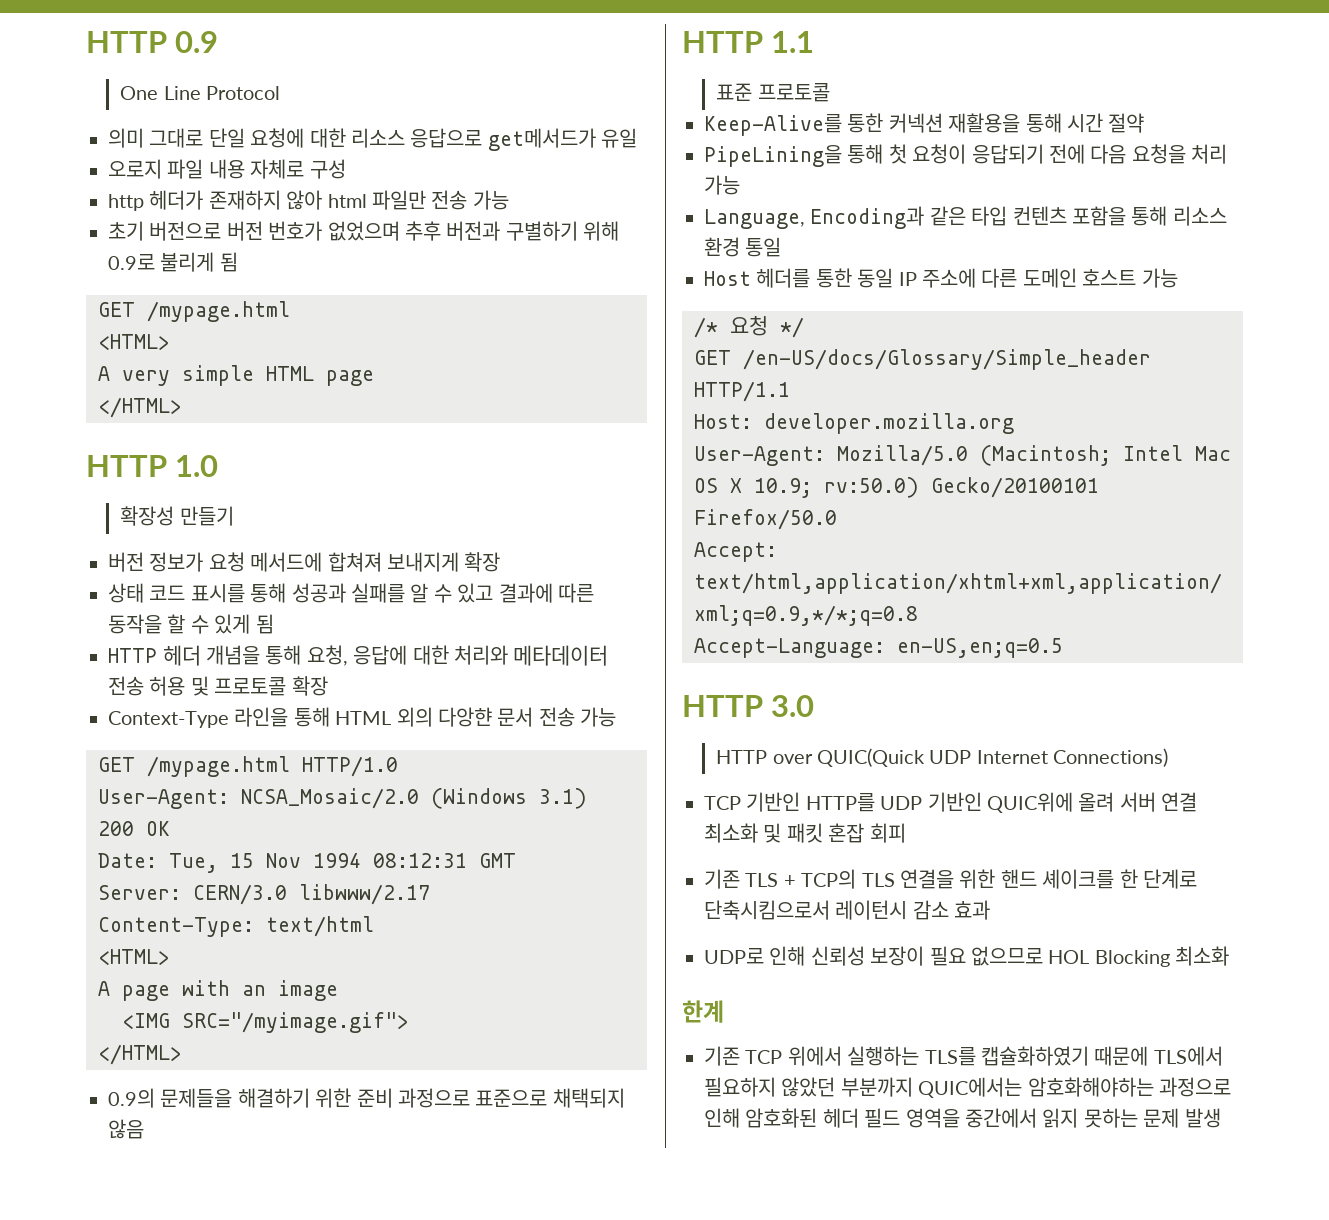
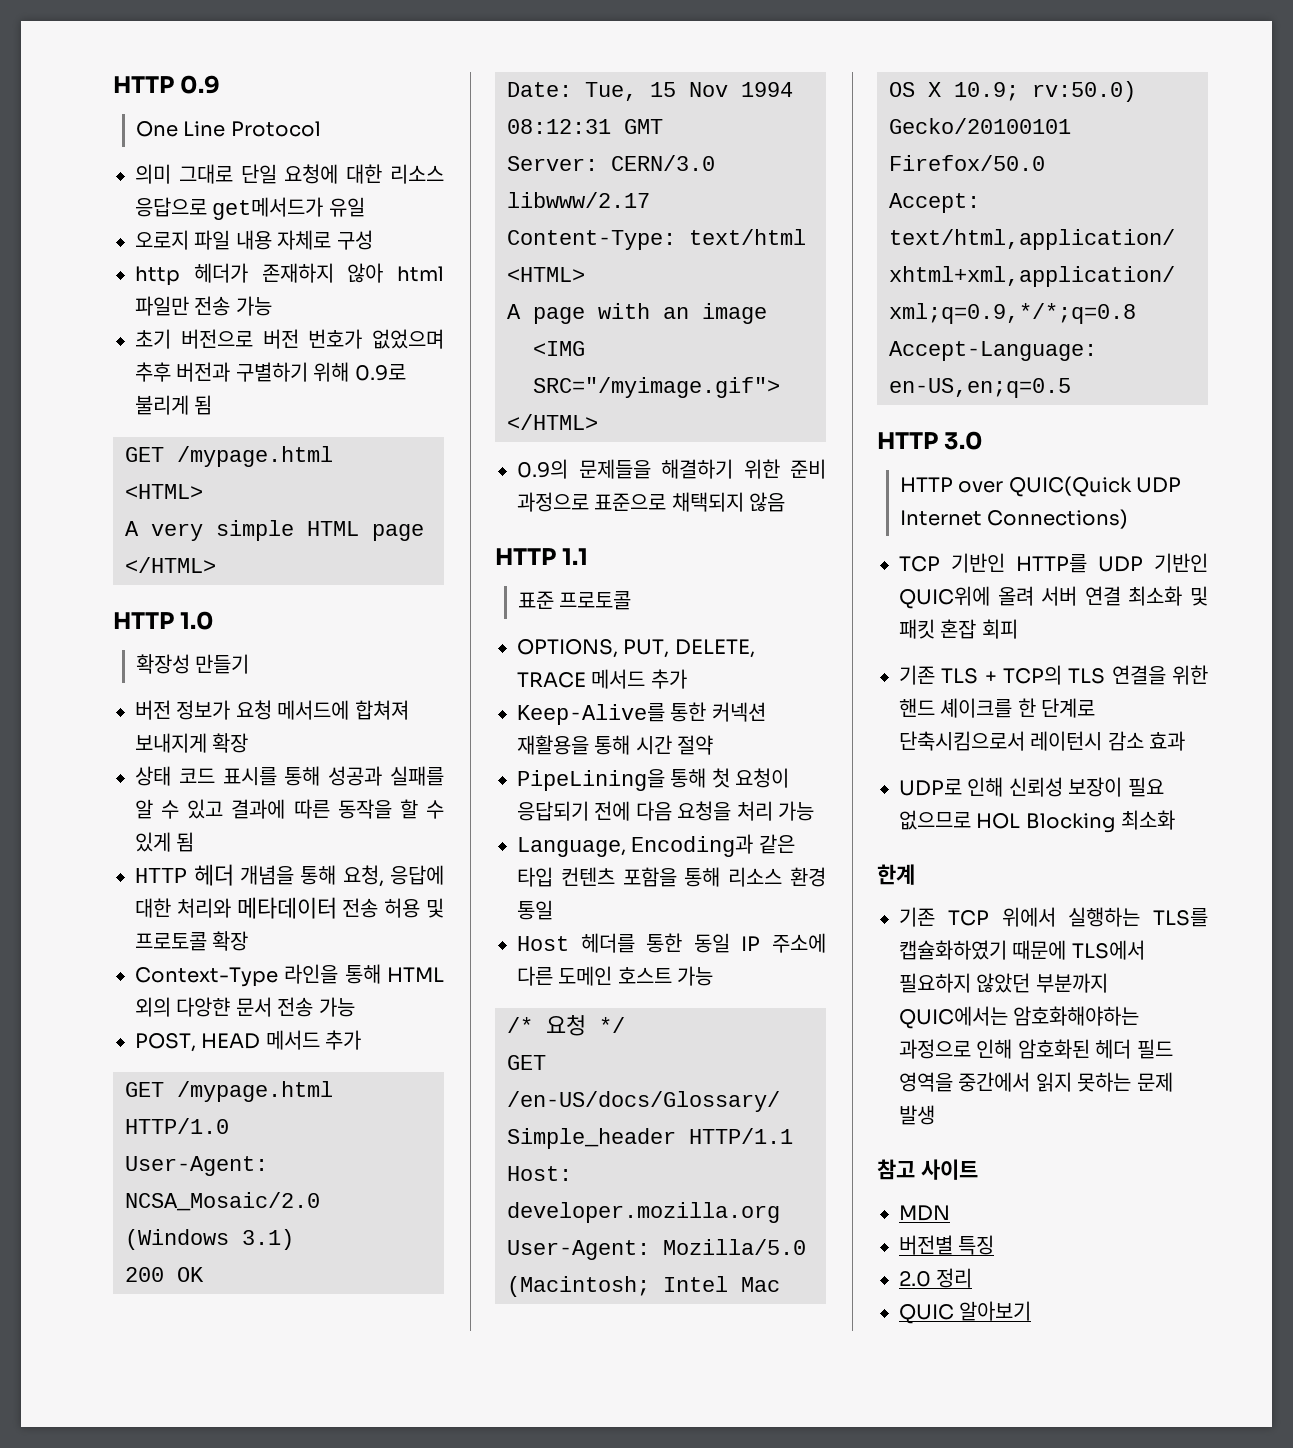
(617, 717) none -> [135,1030,362,1052] // POST, HEAD 메서드 추가
(830, 92) none -> [517,639,755,658] [517,669,687,689] // OPTIONS, PUT, DELETE, TRACE 메서드 추가
(1221, 1118) none -> [877,1159,978,1180] [899,1205,950,1221] [899,1235,995,1255] [899,1268,973,1288] [899,1301,1032,1324] // 참고 사이트 // MDN // 버전별 특징 // 2.0 정리 // QUIC 알아보기

